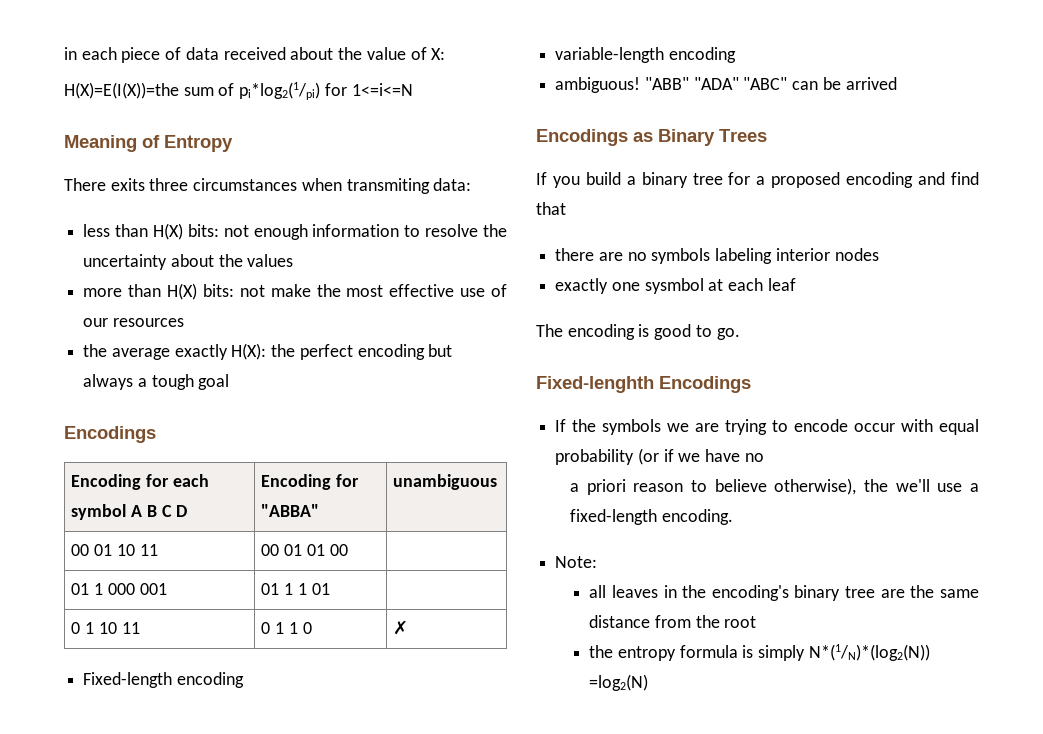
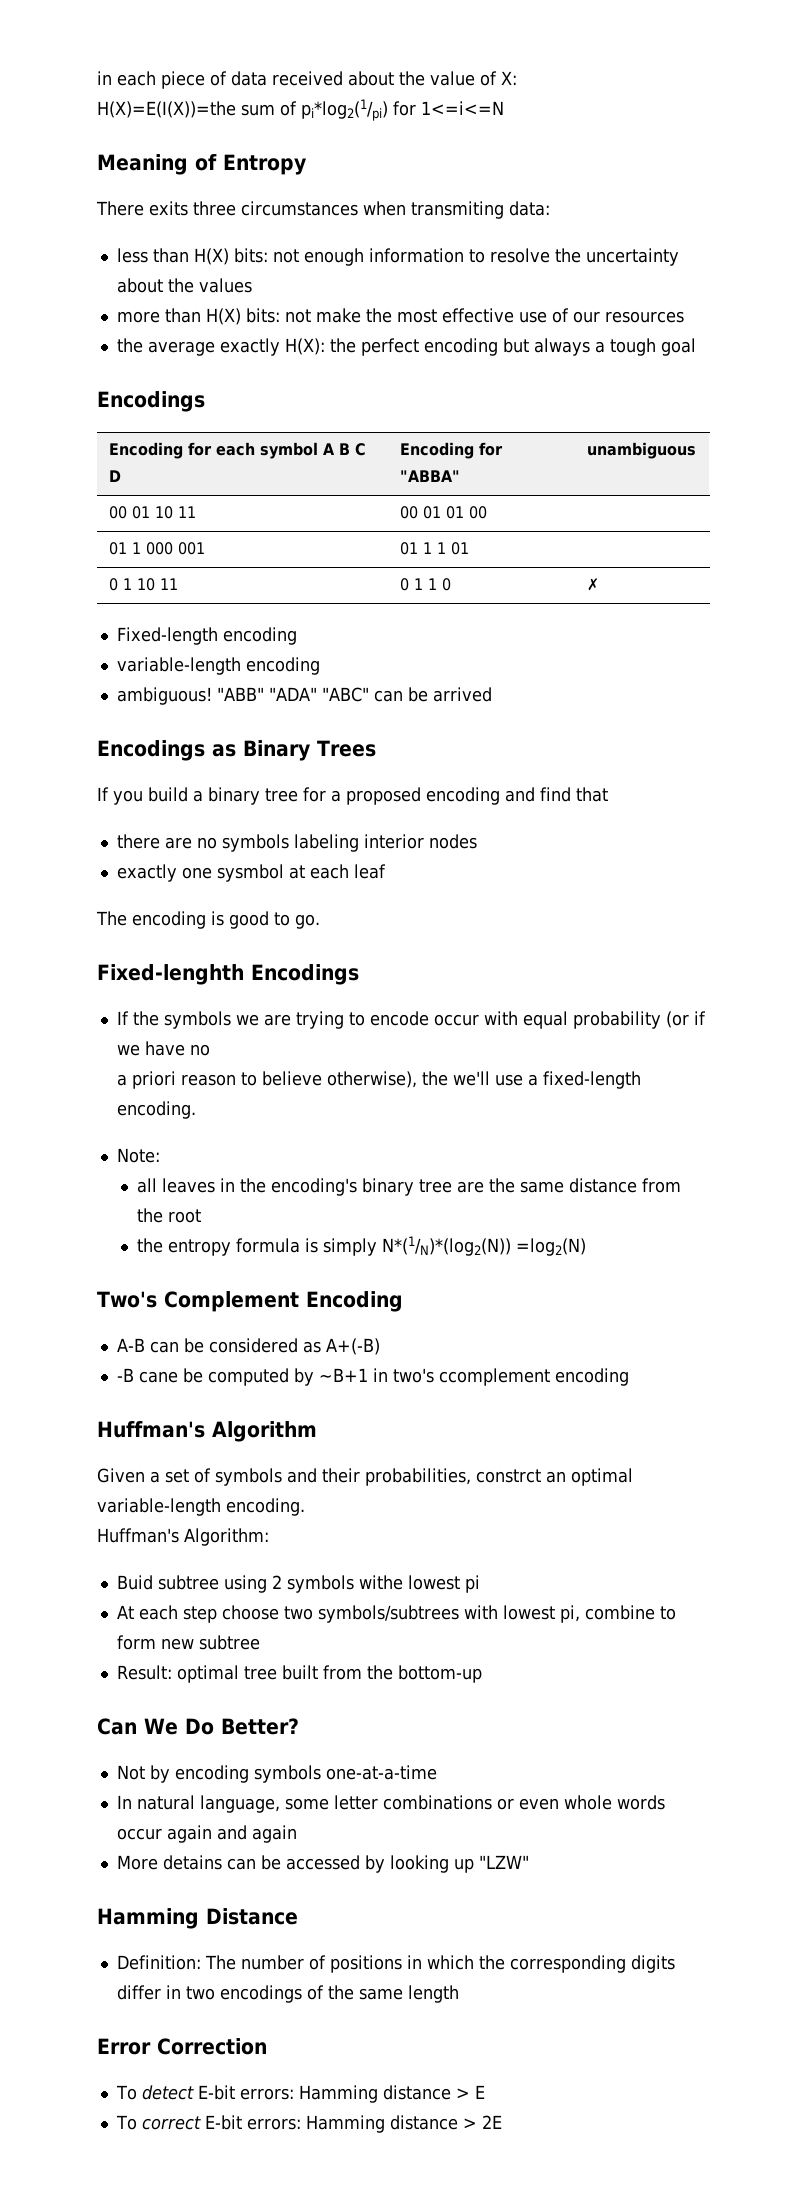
(649, 682) none -> [97,1291,403,1312] [116,1338,380,1355] [116,1368,629,1386] [97,1421,317,1442] [97,1468,633,1486] [97,1498,305,1516] [97,1528,269,1546] [116,1575,480,1593] [116,1605,676,1623] [116,1635,260,1650] [116,1665,482,1683] [97,1718,299,1735] [116,1765,437,1783] [116,1795,665,1813] [116,1825,297,1843] [116,1855,529,1873] [97,1908,298,1929] [116,1955,675,1973] [116,1985,459,2003] [97,2038,267,2055] [115,2085,485,2103] [115,2115,502,2133] // Two's Complement Encoding // A-B can be considered as A+(-B) // -B cane be computed by ~B+1 in two's ccomplement encoding // Huffman's Algorithm // Given a set of symbols and their probabilities, constrct an optimal variable-length encoding. // Huffman's Algorithm: // Buid subtree using 2 symbols withe lowest pi // At each step choose two symbols/subtrees with lowest pi, combine to form new subtree // Result: optimal tree built from the bottom-up // Can We Do Better? // Not by encoding symbols one-at-a-time // In natural language, some letter combinations or even whole words occur again and again // More detains can be accessed by looking up "LZW" // Hamming Distance // Definition: The number of positions in which the corresponding digits differ in two encodings of the same length // Error Correction // To detect E-bit errors: Hamming distance > E // To correct E-bit errors: Hamming distance > 2E

